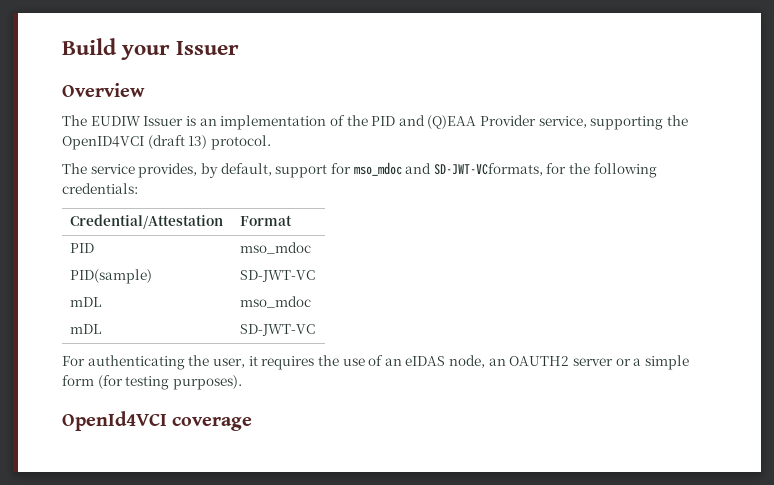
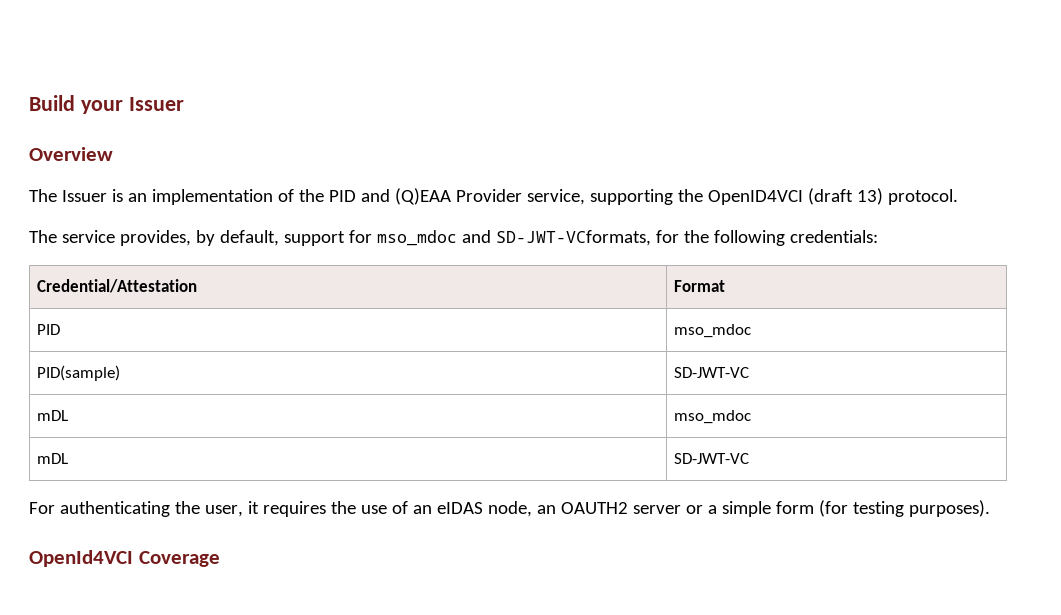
[90,116,141,126] EUDIW -> (57, 195) none
[172,417,253,431] coverage -> [138,551,220,567] Coverage

